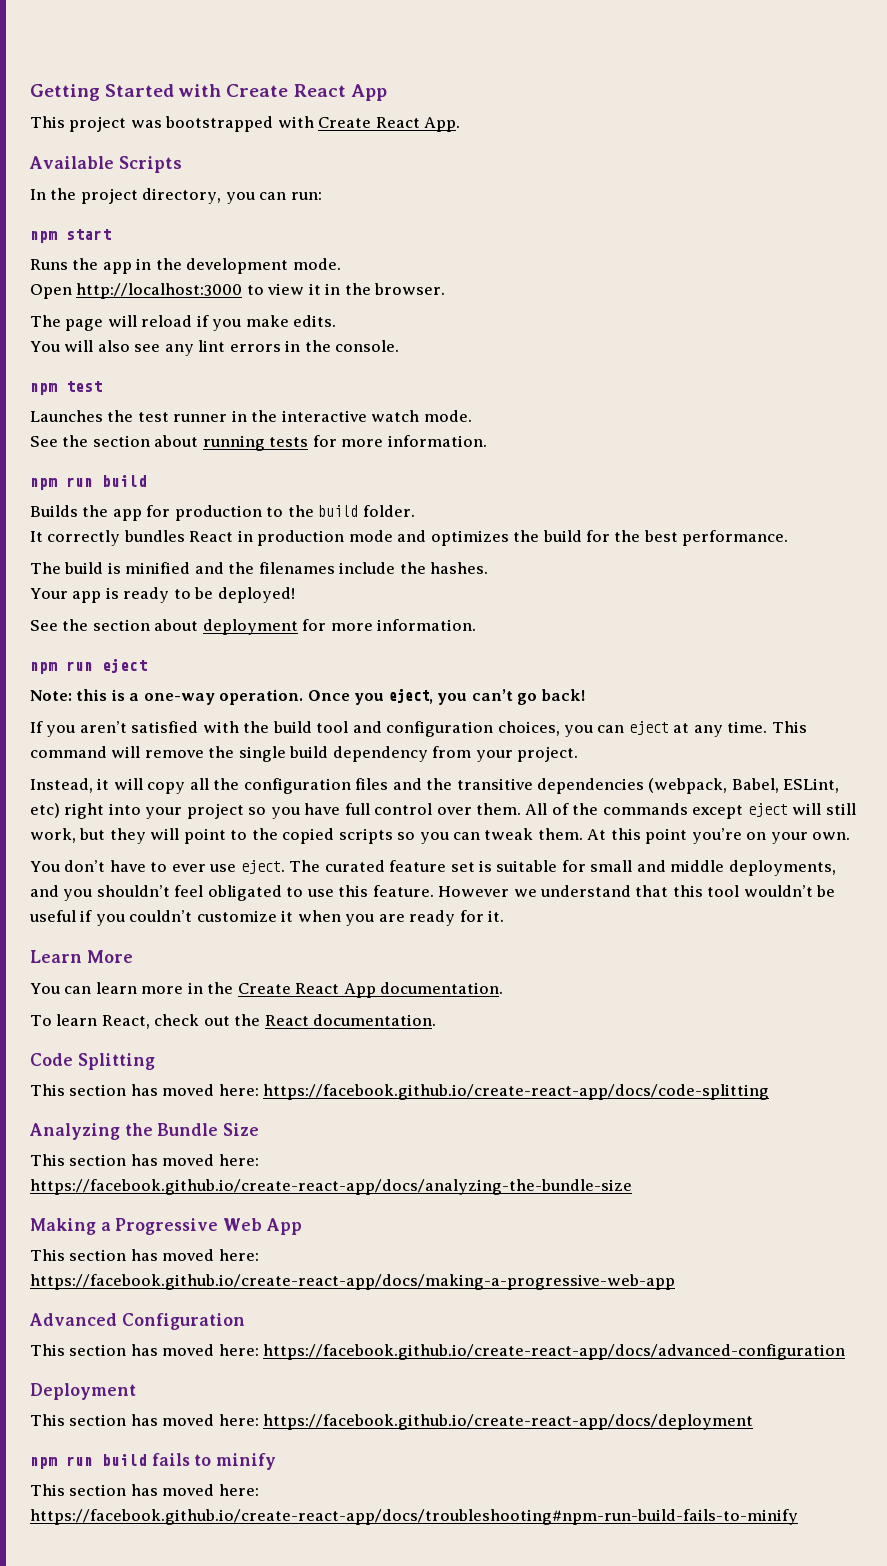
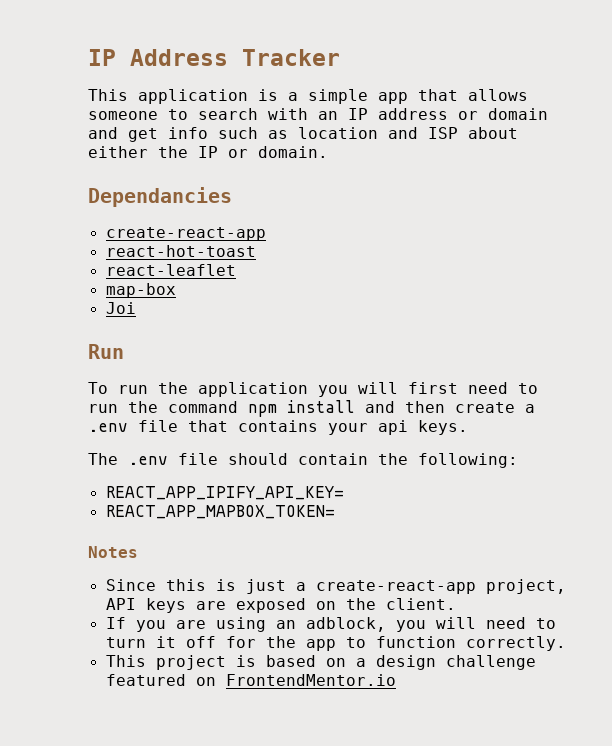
[30,84,387,101] [30,116,461,132] [29,156,182,173] [30,188,322,204] [30,229,111,243] [30,258,341,274] [30,283,446,299] [30,315,337,331] [30,340,400,356] [30,381,102,395] [30,410,472,422] [30,435,487,451] [30,475,147,490] [30,505,415,521] [30,530,789,546] [30,562,489,574] [30,587,295,603] [30,619,477,635] [30,658,147,674] [30,688,586,705] [30,721,807,737] [30,746,579,762] [30,778,840,794] [30,803,856,819] [30,828,851,844] [30,860,836,876] [30,885,836,901] [29,910,505,926] [30,950,133,963] [30,982,504,998] [30,1014,437,1029] [30,1053,155,1070] [30,1084,770,1100] [29,1123,260,1140] [30,1154,259,1166] [30,1179,632,1195] [30,1218,302,1235] [30,1249,259,1261] [30,1274,675,1290] [29,1313,245,1330] [30,1344,846,1360] [30,1383,136,1400] [30,1414,754,1430] [30,1453,277,1470] [30,1484,259,1496] [30,1509,798,1525] Getting Started with Create React App // This project was bootstrapped with Create React App. // Available Scripts // In the project directory, you can run: // npm start // Runs the app in the development mode. // Open http://localhost:3000 to view it in the browser. // The page will reload if you make edits. // You will also see any lint errors in the console. // npm test // Launches the test runner in the interactive watch mode. // See the section about running tests for more information. // npm run build // Builds the app for production to the build folder. // It correctly bundles React in production mode and optimizes the build for the best performance. // The build is minified and the filenames include the hashes. // Your app is ready to be deployed! // See the section about deployment for more information. // npm run eject // Note: this is a one-way operation. Once you eject, you can’t go back! // If you aren’t satisfied with the build tool and configuration choices, you can eject at any time. This command will remove the single build dependency from your project. // Instead, it will copy all the configuration files and the transitive dependencies (webpack, Babel, ESLint, etc) right into your project so you have full control over them. All of the commands except eject will still work, but they will point to the copied scripts so you can tweak them. At this point you’re on your own. // You don’t have to ever use eject. The curated feature set is suitable for small and middle deployments, and you shouldn’t feel obligated to use this feature. However we understand that this tool wouldn’t be useful if you couldn’t customize it when you are ready for it. // Learn More // You can learn more in the Create React App documentation. // To learn React, check out the React documentation. // Code Splitting // This section has moved here: https://facebook.github.io/create-react-app/docs/code-splitting // Analyzing the Bundle Size // This section has moved here: https://facebook.github.io/create-react-app/docs/analyzing-the-bundle-size // Making a Progressive Web App // This section has moved here: https://facebook.github.io/create-react-app/docs/making-a-progressive-web-app // Advanced Configuration // This section has moved here: https://facebook.github.io/create-react-app/docs/advanced-configuration // Deployment // This section has moved here: https://facebook.github.io/create-react-app/docs/deployment // npm run build fails to minify // This section has moved here: https://facebook.github.io/create-react-app/docs/troubleshooting#npm-run-build-fails-to-minify -> [88,49,340,66] [88,89,528,104] [88,108,548,120] [88,127,518,142] [88,146,328,158] [88,187,232,207] [105,227,266,241] [105,245,256,257] [105,264,236,276] [105,283,176,298] [105,302,136,314] [88,344,124,359] [88,382,538,397] [88,400,535,417] [88,420,468,435] [88,453,518,468] [105,486,344,500] [105,505,335,519] [88,546,138,558] [105,579,566,594] [105,598,456,613] [105,617,556,632] [105,636,566,651] [105,655,536,670] [105,674,396,686] IP Address Tracker // This application is a simple app that allows someone to search with an IP address or domain and get info such as location and ISP about either the IP or domain. // Dependancies // create-react-app // react-hot-toast // react-leaflet // map-box // Joi // Run // To run the application you will first need to run the command npm install and then create a .env file that contains your api keys. // The .env file should contain the following: // REACT_APP_IPIFY_API_KEY= // REACT_APP_MAPBOX_TOKEN= // Notes // Since this is just a create-react-app project, API keys are exposed on the client. // If you are using an adblock, you will need to turn it off for the app to function correctly. // This project is based on a design challenge featured on FrontendMentor.io

